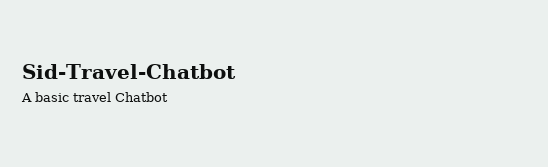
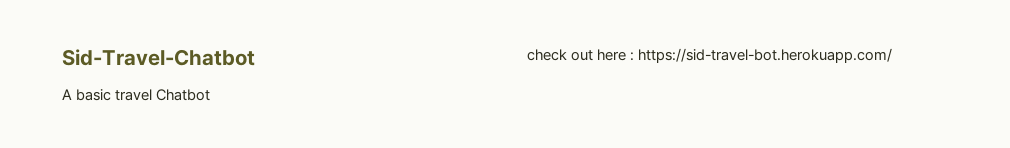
(168, 97) none -> [527,48,893,63] // check out here : https://sid-travel-bot.herokuapp.com/

